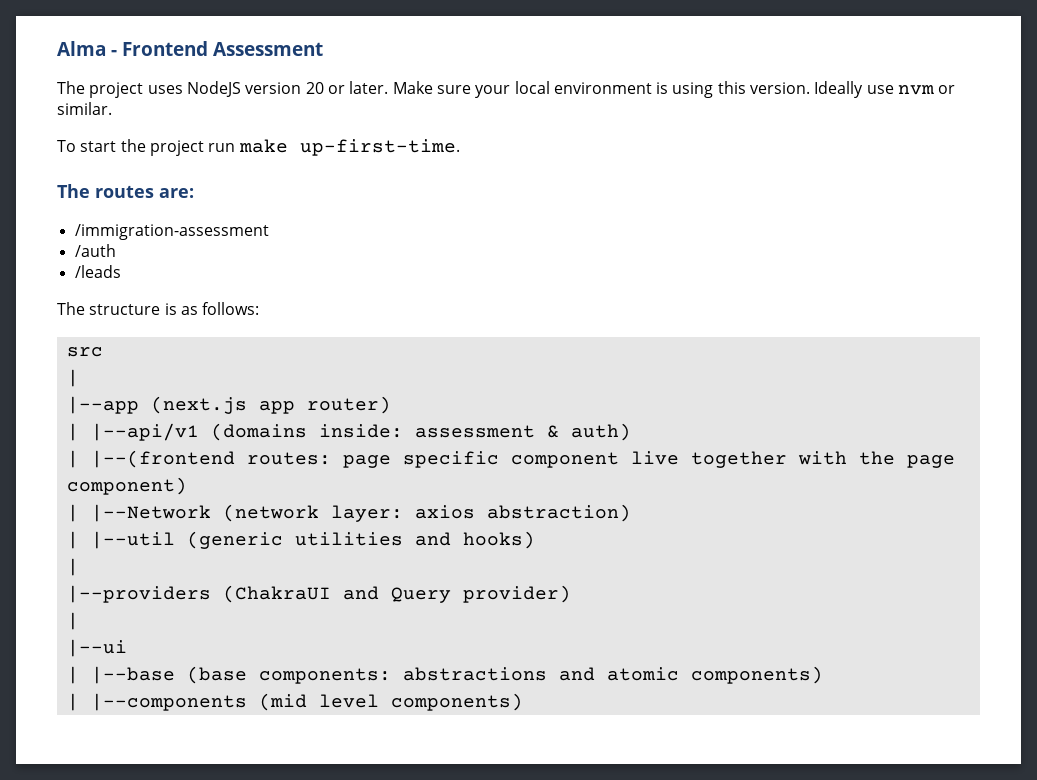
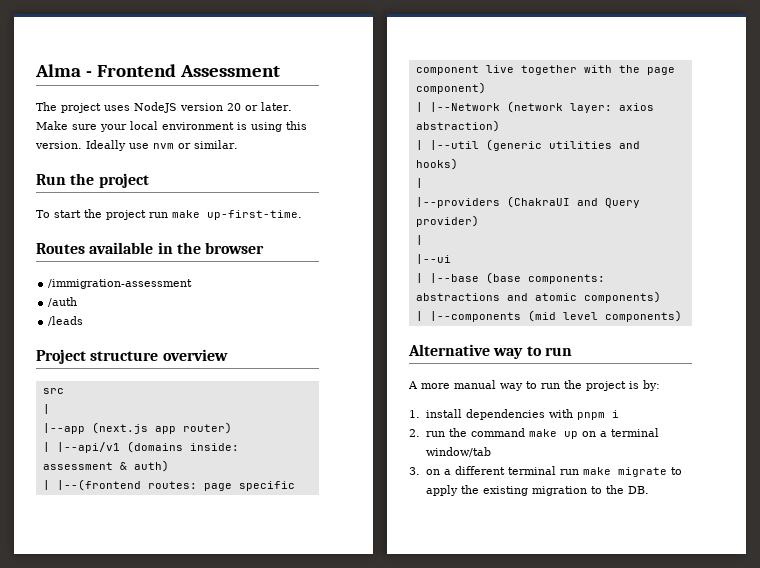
(112, 108) none -> [36,173,149,188] // Run the project
[57,184,194,198] [74,224,269,240] [74,244,116,257] [74,265,121,278] [57,302,260,315] The routes are: // /immigration-assessment // /auth // /leads // The structure is as follows: -> [36,242,265,254] [48,279,193,289] [48,297,78,307] [48,316,84,326] [36,349,228,364] Routes available in the browser // /immigration-assessment // /auth // /leads // Project structure overview
(523, 702) none -> [408,344,572,359] [408,380,660,391] [409,409,619,420] [409,428,659,439] [425,447,491,457] [409,466,682,477] [425,485,649,496] // Alternative way to run // A more manual way to run the project is by: // 1. install dependencies with pnpm i // 2. run the command make up on a terminal window/tab // 3. on a different terminal run make migrate to apply the existing migration to the DB.

